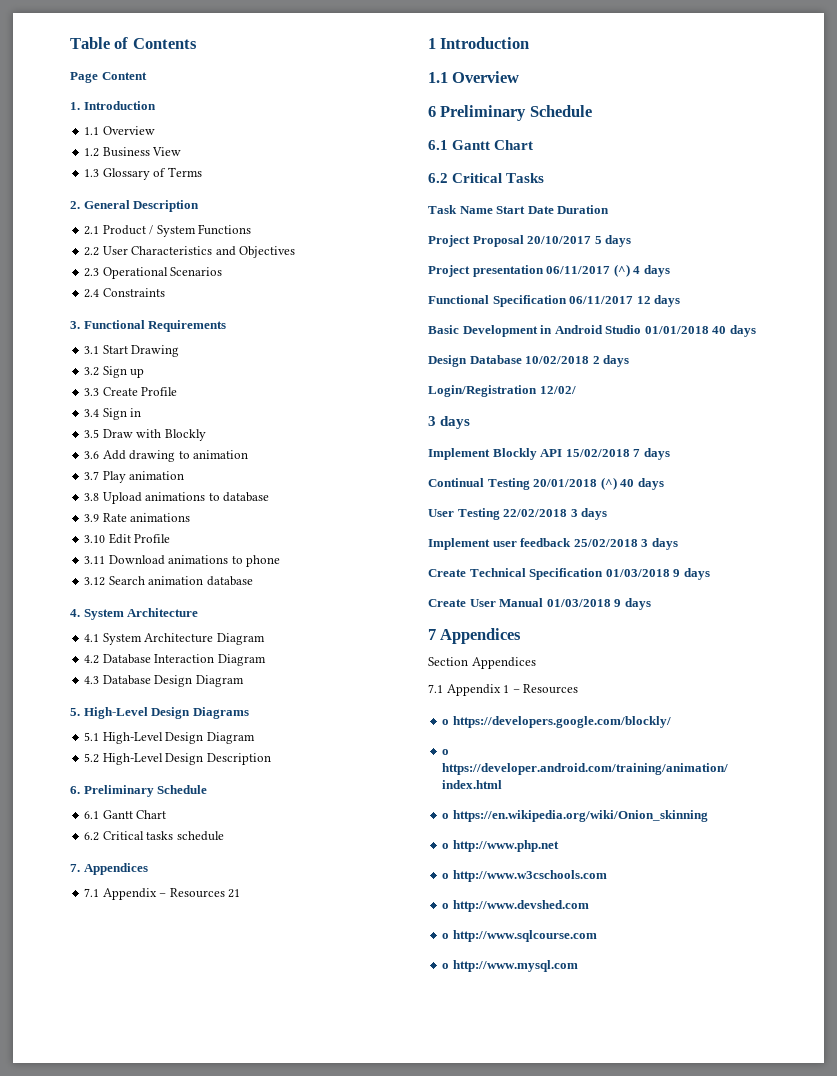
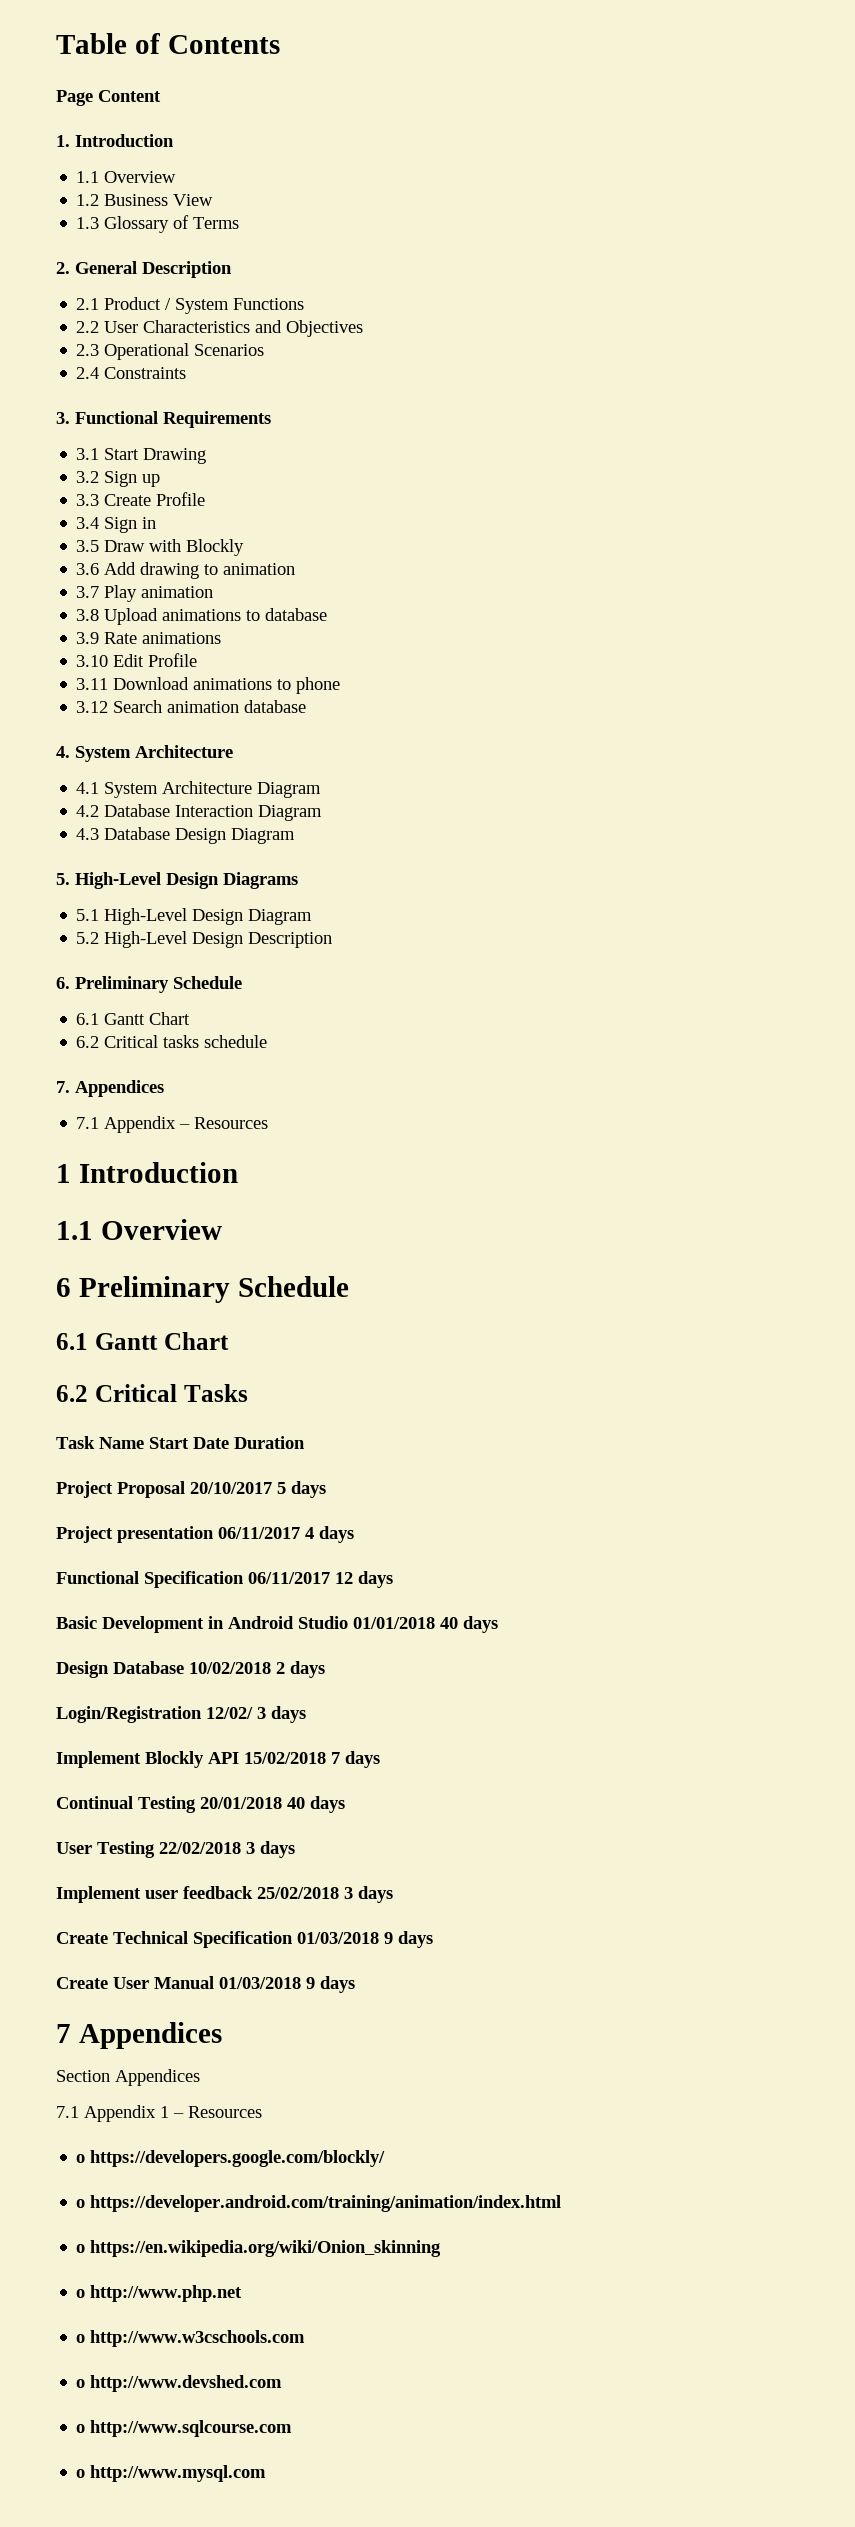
[228,889,241,898] 21 -> (269, 1123) none
[613,264,630,277] (^) -> (300, 1533) none
(576, 390) // -> (253, 1713) none
[600,477,617,490] (^) -> (282, 1803) none

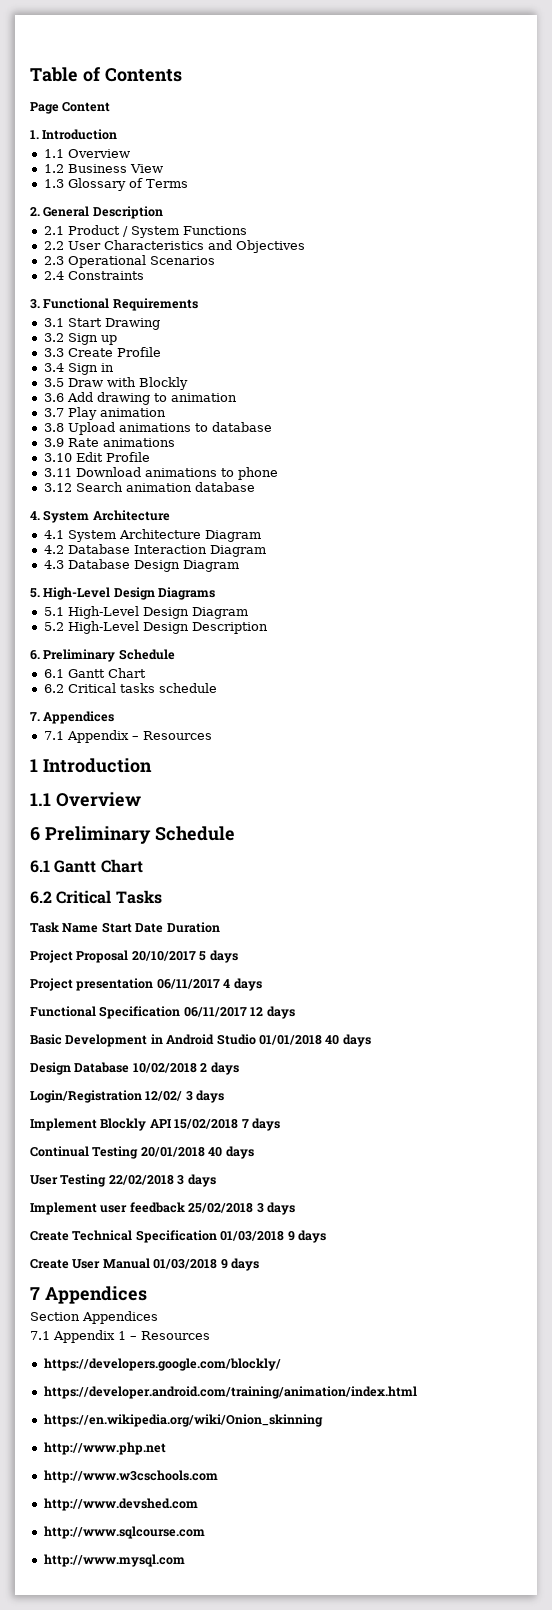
[76,2154,86,2163] o -> (210, 1335) none
[76,2199,86,2208] o -> (281, 1364) none
[76,2244,86,2253] o -> (417, 1392) none
[76,2289,86,2298] o -> (323, 1420) none
[76,2334,86,2343] o -> (166, 1448) none
[76,2379,86,2388] o -> (218, 1476) none
[76,2424,86,2433] o -> (198, 1504) none
[76,2469,86,2478] o -> (205, 1532) none

